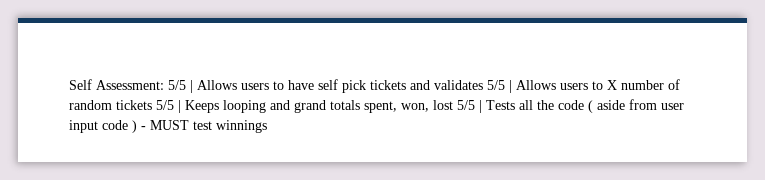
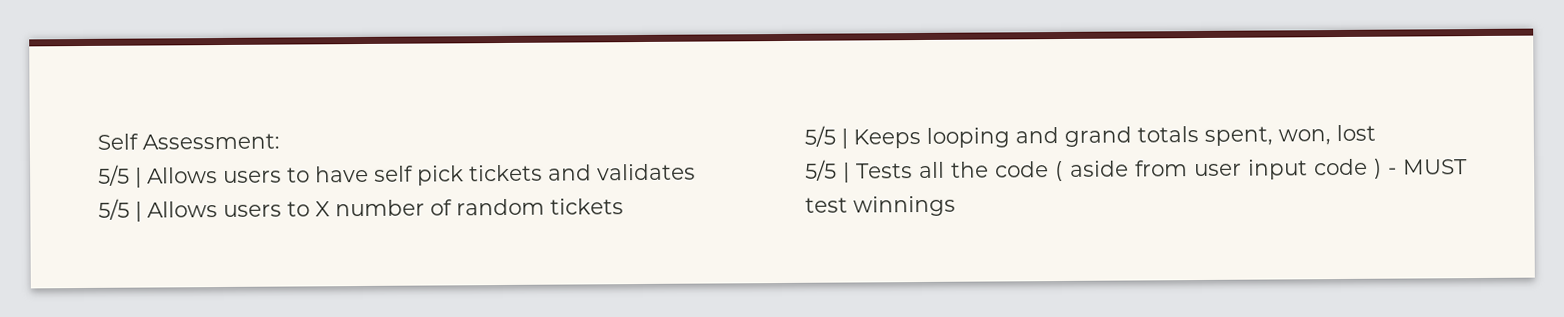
(164, 85) none -> (280, 141) //
(483, 85) none -> (696, 172) //
(152, 105) none -> (624, 206) //
(453, 105) none -> (1376, 133) //

